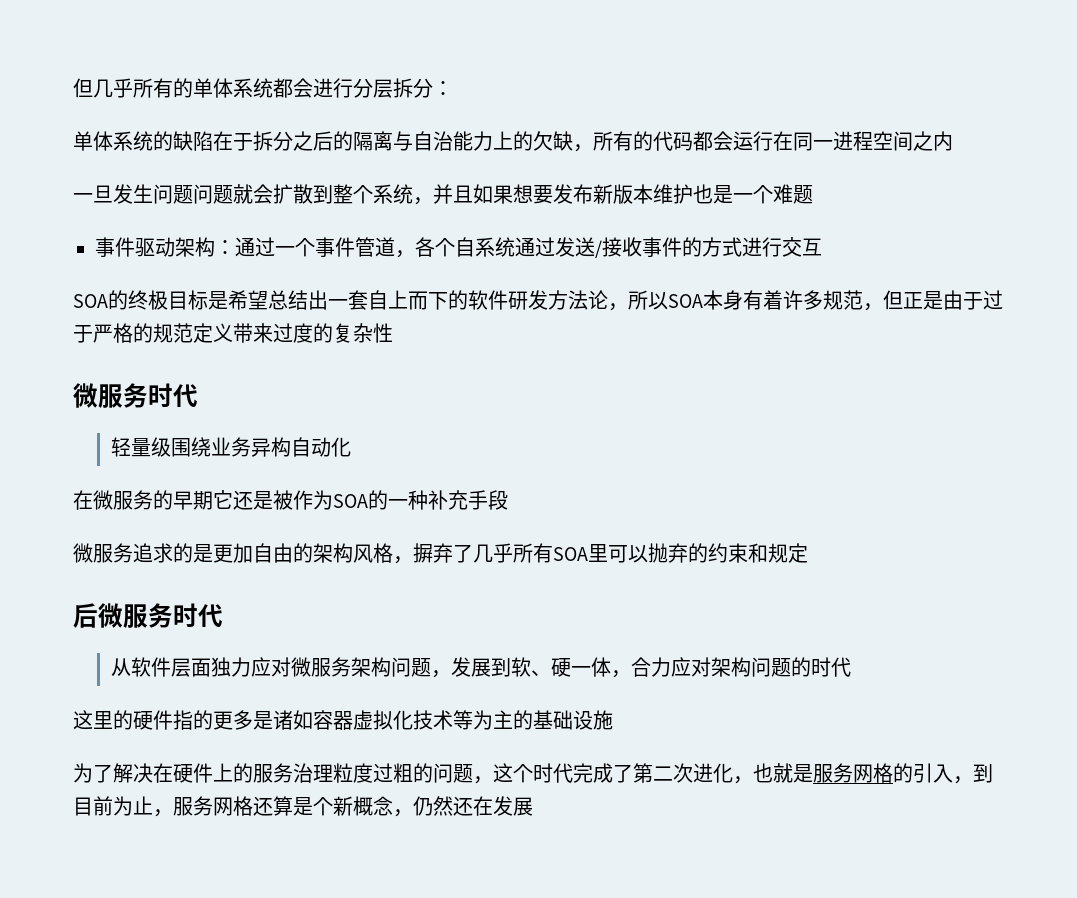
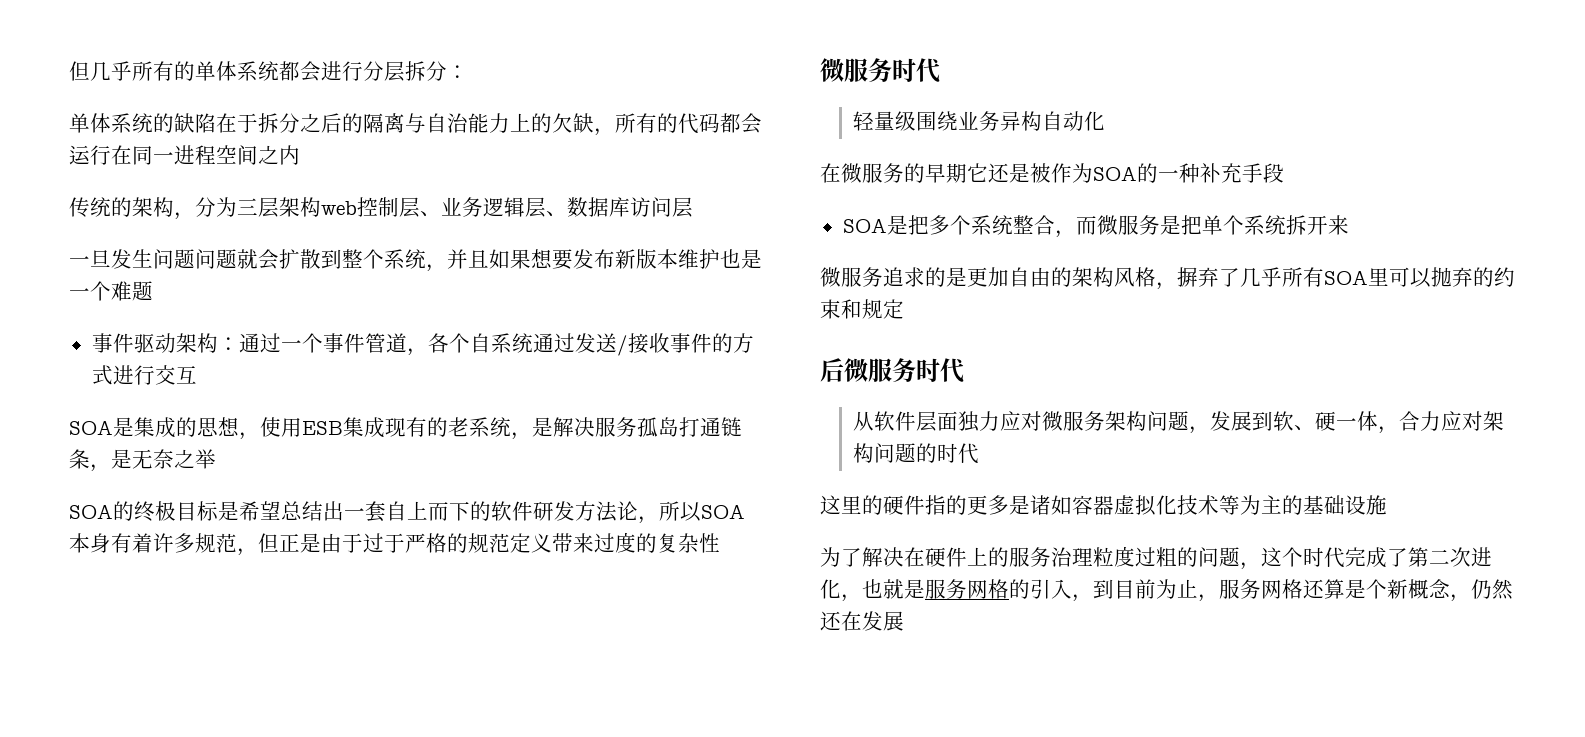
(953, 141) none -> [69,197,693,220] // 传统的架构，分为三层架构web控制层、业务逻辑层、数据库访问层
(822, 247) none -> [69,417,742,440] [69,449,216,472] // SOA是集成的思想，使用ESB集成现有的老系统，是解决服务孤岛打通链条，是无奈之举
(508, 500) none -> [842,215,1349,238] // SOA是把多个系统整合，而微服务是把单个系统拆开来

